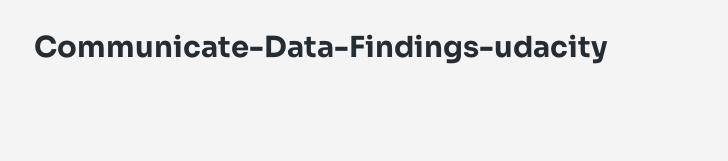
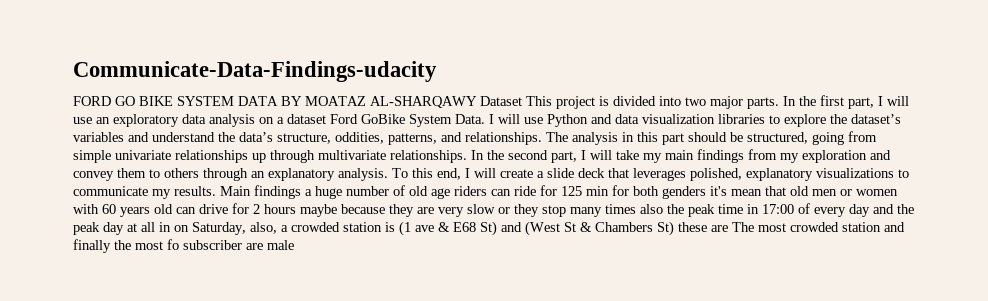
(608, 49) none -> [73,95,909,109] [73,114,901,127] [73,131,877,145] [73,149,891,163] [73,168,909,181] [73,185,898,199] [73,203,914,217] [73,221,905,236] [73,239,294,253] // FORD GO BIKE SYSTEM DATA BY MOATAZ AL-SHARQAWY Dataset This project is divided into two major parts. In the first part, I will use an exploratory data analysis on a dataset Ford GoBike System Data. I will use Python and data visualization libraries to explore the dataset’s variables and understand the data’s structure, oddities, patterns, and relationships. The analysis in this part should be structured, going from simple univariate relationships up through multivariate relationships. In the second part, I will take my main findings from my exploration and convey them to others through an explanatory analysis. To this end, I will create a slide deck that leverages polished, explanatory visualizations to communicate my results. Main findings a huge number of old age riders can ride for 125 min for both genders it's mean that old men or women with 60 years old can drive for 2 hours maybe because they are very slow or they stop many times also the peak time in 17:00 of every day and the peak day at all in on Saturday, also, a crowded station is (1 ave & E68 St) and (West St & Chambers St) these are The most crowded station and finally the most fo subscriber are male

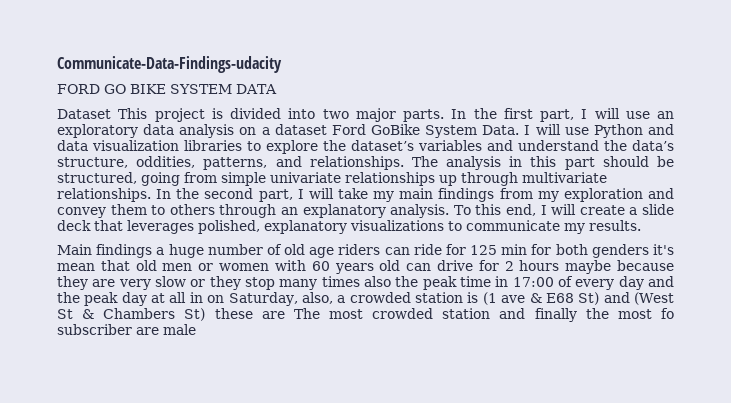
[281,96,477,108] BY MOATAZ AL-SHARQAWY -> (277, 89) //
(216, 191) none -> (641, 225) //

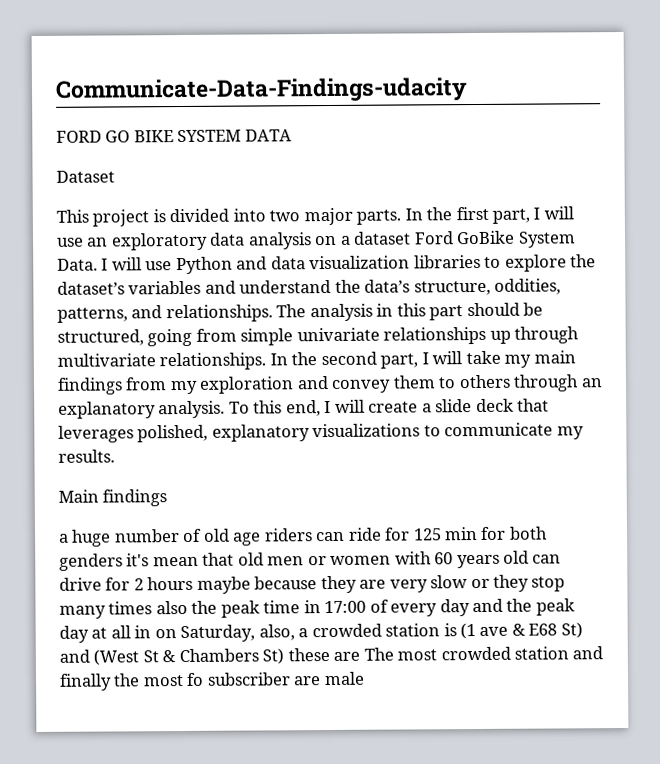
(111, 114) none -> (115, 176) //
(153, 251) none -> (168, 498) //

